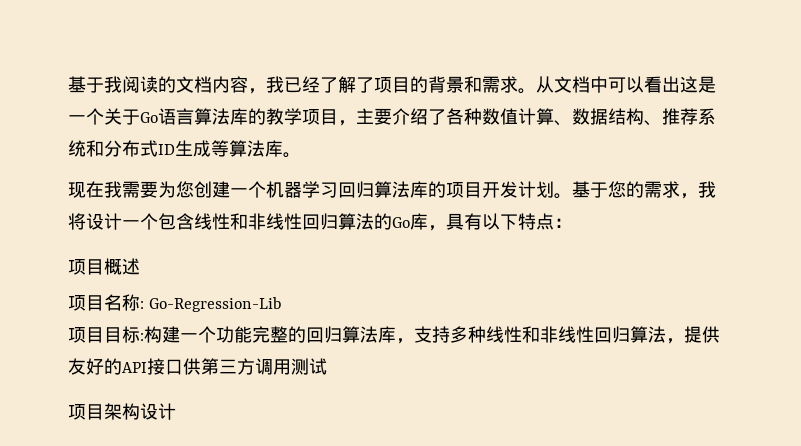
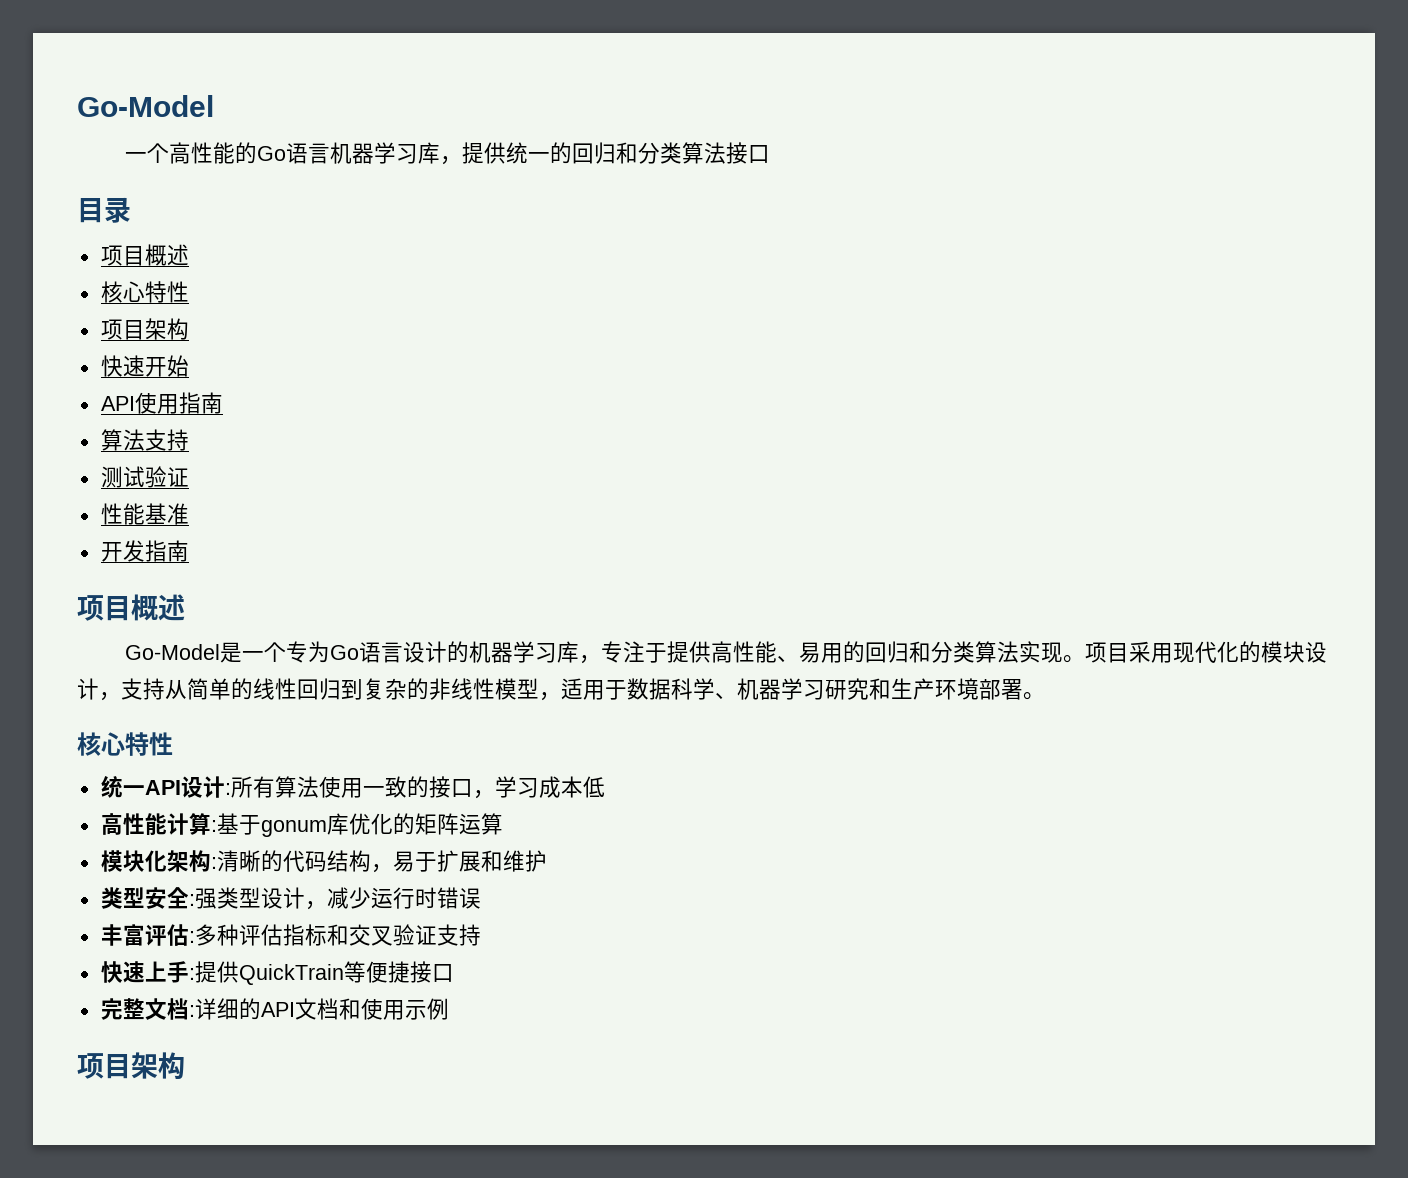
[68,76,716,94] [68,108,716,126] [68,140,301,158] [68,181,716,199] [68,213,572,231] [68,258,140,275] [68,294,282,312] [68,326,720,344] [68,358,327,375] [68,403,176,420] 基于我阅读的文档内容，我已经了解了项目的背景和需求。从文档中可以看出这是一个关于Go语言算法库的教学项目，主要介绍了各种数值计算、数据结构、推荐系统和分布式ID生成等算法库。 // 现在我需要为您创建一个机器学习回归算法库的项目开发计划。基于您的需求，我将设计一个包含线性和非线性回归算法的Go库，具有以下特点： // 项目概述 // 项目名称: Go-Regression-Lib // 项目目标:构建一个功能完整的回归算法库，支持多种线性和非线性回归算法，提供友好的API接口供第三方调用测试 // 项目架构设计 -> [77,95,214,117] [125,142,771,165] [77,197,131,223] [100,244,189,266] [100,281,189,303] [100,318,189,340] [100,355,189,377] [100,392,223,414] [100,429,189,451] [100,466,189,488] [100,503,189,525] [100,540,189,562] [77,594,185,621] [125,641,1328,664] [77,678,1045,701] [77,732,173,756] [100,775,605,799] [100,813,503,837] [100,850,547,873] [100,887,481,910] [100,924,481,946] [100,961,454,985] [100,998,449,1020] [77,1052,185,1080] Go-Model // 一个高性能的Go语言机器学习库，提供统一的回归和分类算法接口 // 目录 // 项目概述 // 核心特性 // 项目架构 // 快速开始 // API使用指南 // 算法支持 // 测试验证 // 性能基准 // 开发指南 // 项目概述 // Go-Model是一个专为Go语言设计的机器学习库，专注于提供高性能、易用的回归和分类算法实现。项目采用现代化的模块设计，支持从简单的线性回归到复杂的非线性模型，适用于数据科学、机器学习研究和生产环境部署。 // 核心特性 // 统一API设计:所有算法使用一致的接口，学习成本低 // 高性能计算:基于gonum库优化的矩阵运算 // 模块化架构:清晰的代码结构，易于扩展和维护 // 类型安全:强类型设计，减少运行时错误 // 丰富评估:多种评估指标和交叉验证支持 // 快速上手:提供QuickTrain等便捷接口 // 完整文档:详细的API文档和使用示例 // 项目架构

